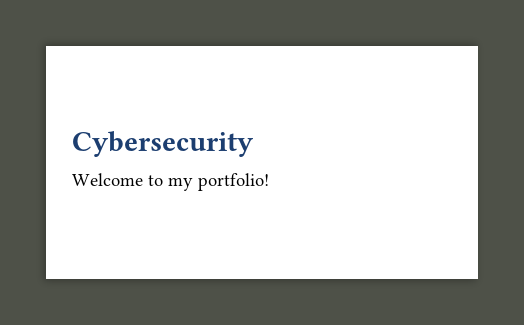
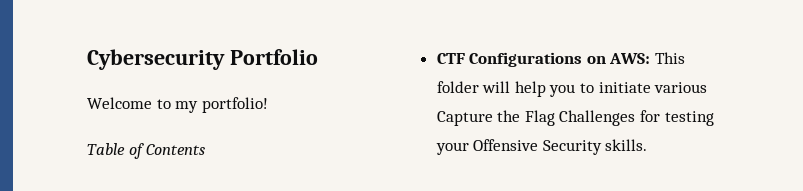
(254, 144) none -> [229,49,318,65] Portfolio
(269, 182) none -> [87,143,206,159] [436,52,686,67] [436,81,708,97] [436,110,714,126] [435,139,648,155] // Table of Contents // CTF Configurations on AWS: This folder will help you to initiate various Capture the Flag Challenges for testing your Offensive Security skills.

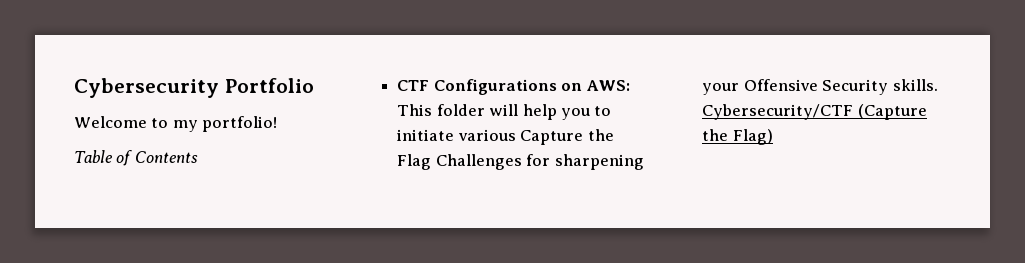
[664,111,714,126] testing -> [554,154,644,170] sharpening
(648, 145) none -> [702,104,927,120] [702,129,773,145] Cybersecurity/CTF (Capture the Flag)

